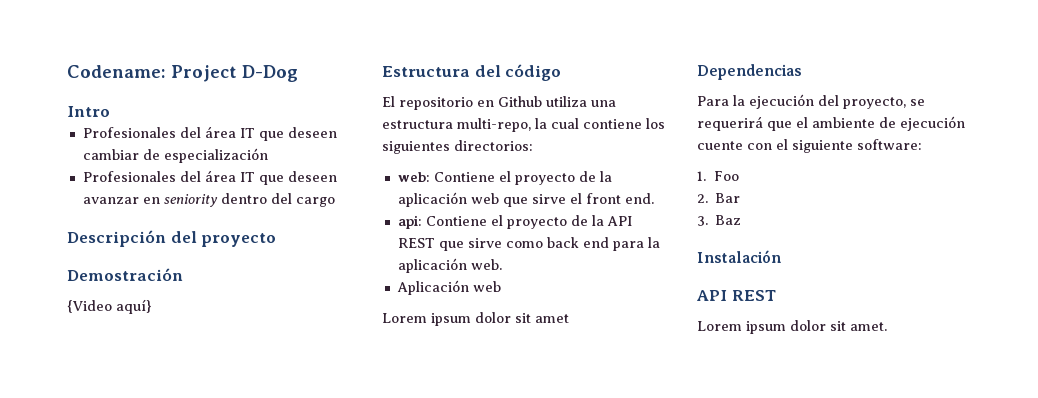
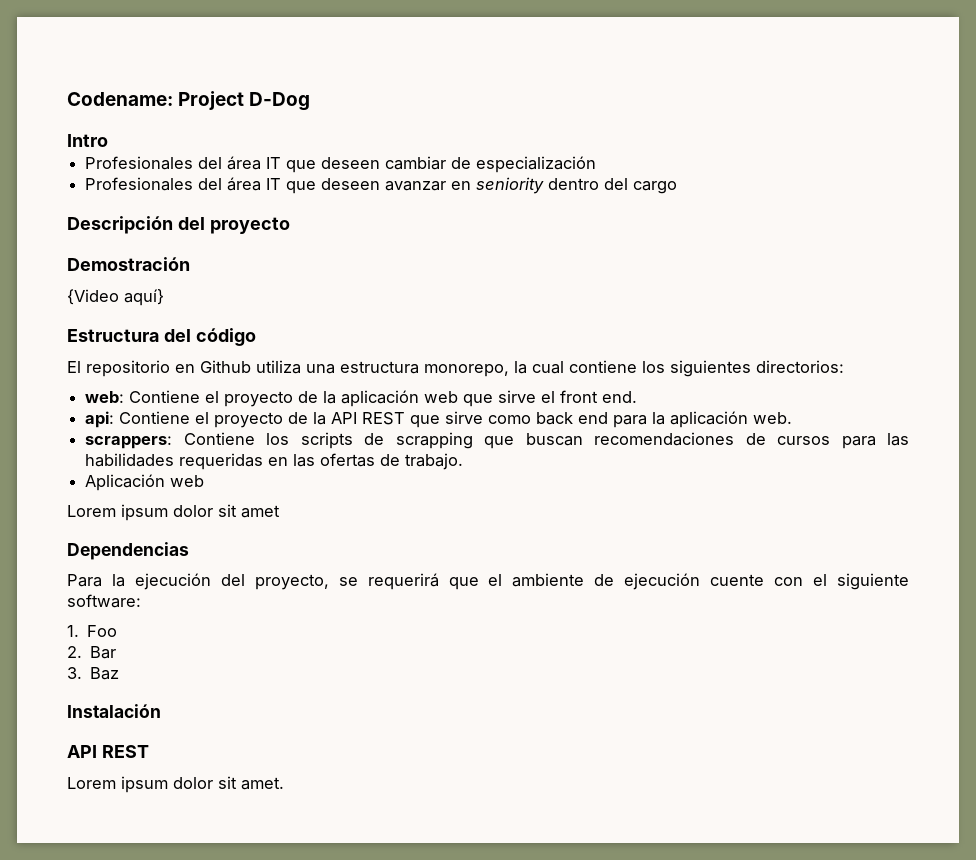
[457,118,531,132] multi-repo, -> [424,364,509,377] monorepo,
(502, 264) none -> [85,432,909,449] [85,453,464,470] // scrappers: Contiene los scripts de scrapping que buscan recomendaciones de cursos para las habilidades requeridas en las ofertas de trabajo.

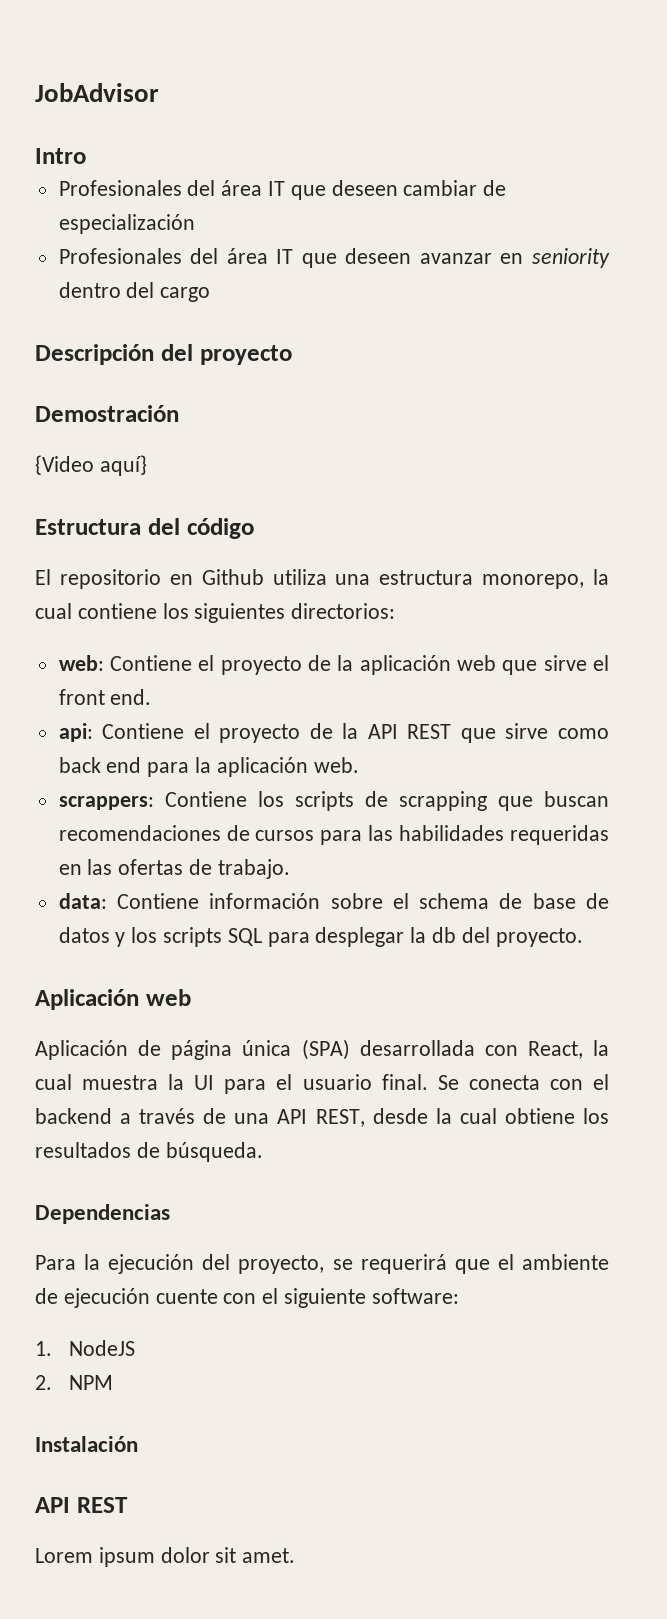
[67,91,311,111] Codename: Project D-Dog -> [35,83,159,102] JobAdvisor
[85,474,205,491] [67,504,280,521] Aplicación web // Lorem ipsum dolor sit amet -> [58,893,609,909] [58,927,583,947] [35,989,191,1010] [35,1039,609,1060] [35,1074,609,1094] [35,1108,609,1127] [35,1142,263,1162] data: Contiene información sobre el schema de base de datos y los scripts SQL para desplegar la db del proyecto. // Aplicación web // Aplicación de página única (SPA) desarrollada con React, la cual muestra la UI para el usuario final. Se conecta con el backend a través de una API REST, desde la cual obtiene los resultados de búsqueda.
[87,625,118,637] Foo -> [69,1340,136,1356] NodeJS
[90,646,117,659] [67,667,120,680] Bar // 3. Baz -> [69,1375,114,1390] NPM

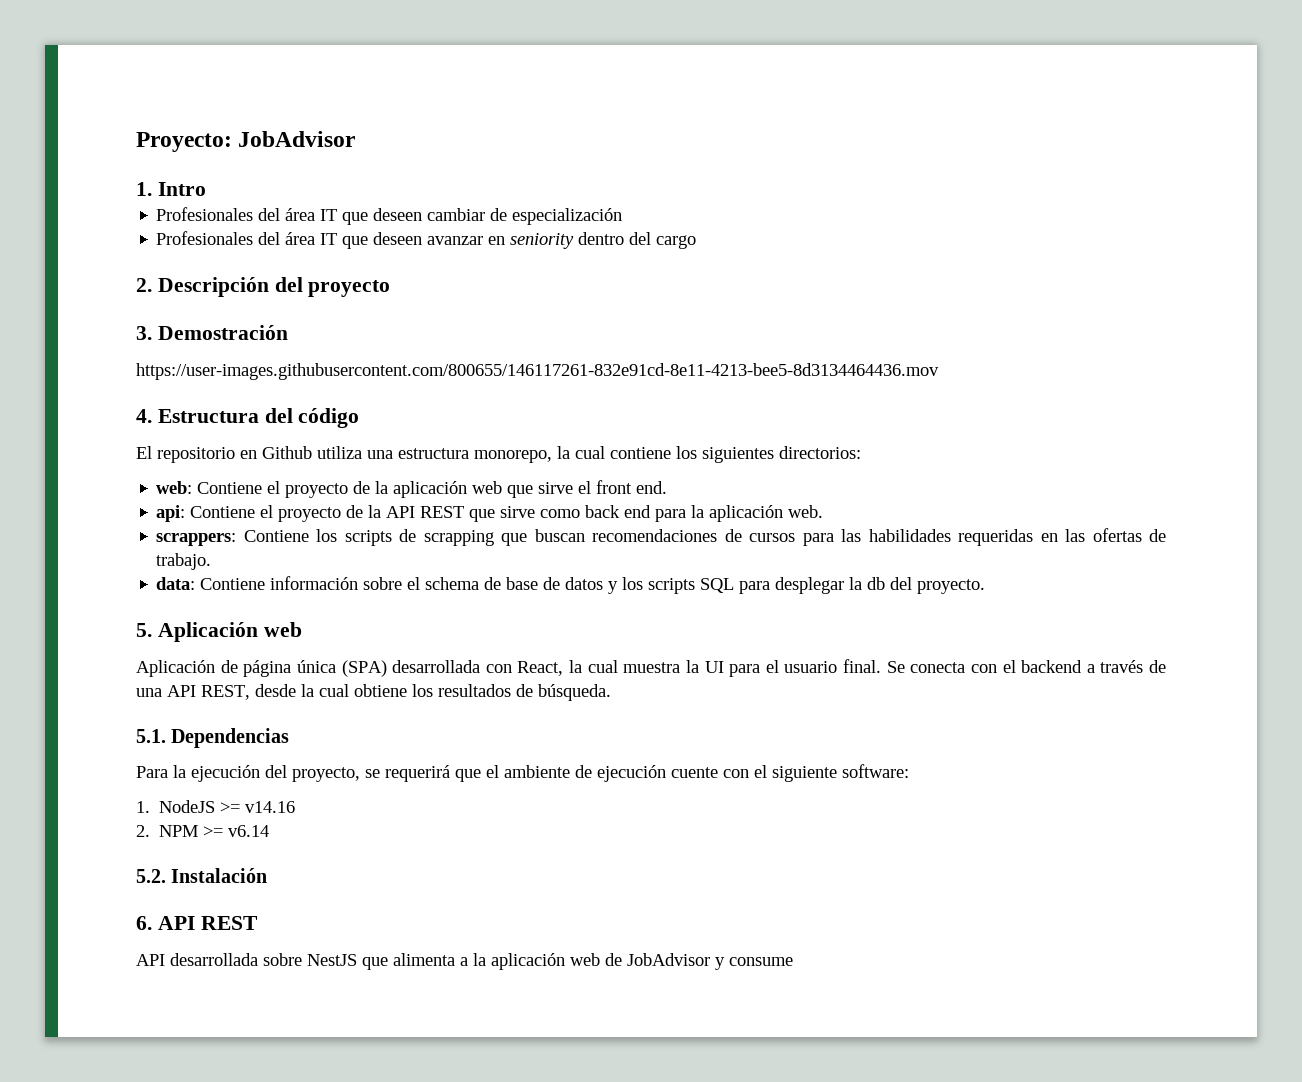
(35, 92) none -> [136,132,232,152] Proyecto:
(159, 92) none -> [136,182,152,196] 1.
(211, 294) none -> [136,278,152,292] 2.
(292, 355) none -> [136,326,152,340] 3.
[35,455,147,476] {Video aquí} // -> [136,363,939,380] [136,409,152,423] https://user-images.githubusercontent.com/800655/146117261-832e91cd-8e11-4213-bee5-8d3134464436.mov // 4.
(583, 937) none -> [136,623,152,637] 5.
(263, 1152) none -> [136,729,166,743] 5.1.
(136, 1348) none -> [220,801,296,813] >= v14.16
(114, 1382) // -> [203,825,270,837] [136,869,166,883] >= v6.14 // 5.2.
(138, 1444) none -> [136,916,152,930] 6.
[35,1547,296,1567] Lorem ipsum dolor sit amet. -> [136,953,793,970] API desarrollada sobre NestJS que alimenta a la aplicación web de JobAdvisor y consume

